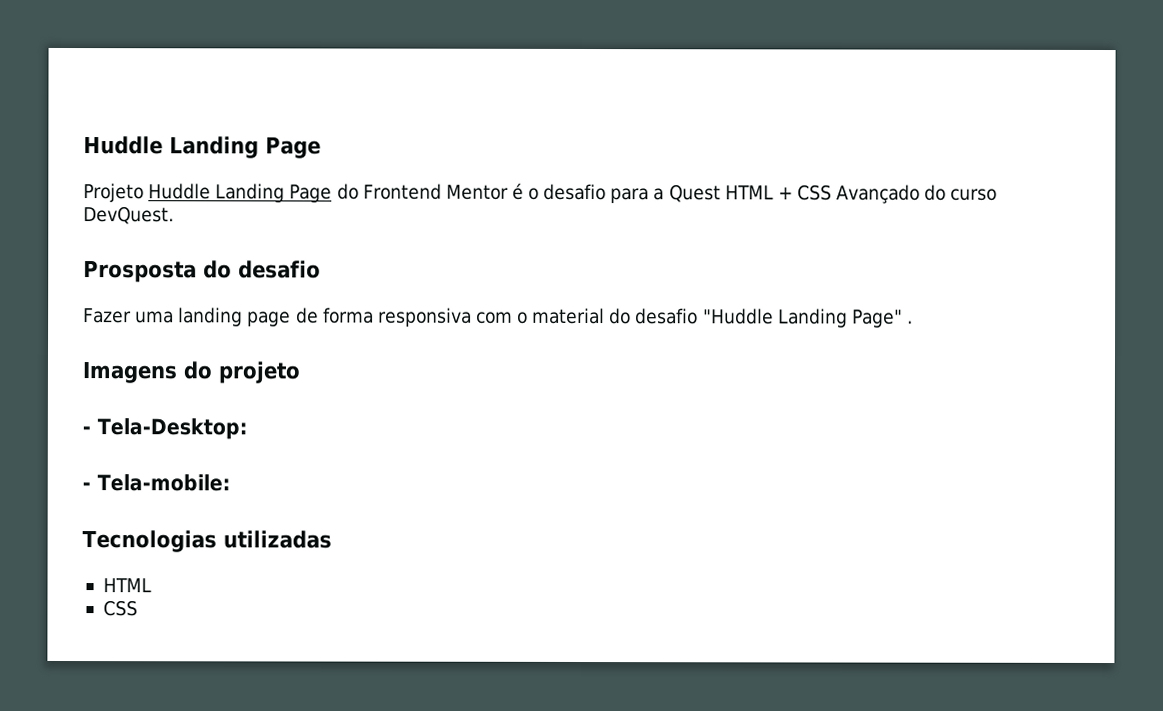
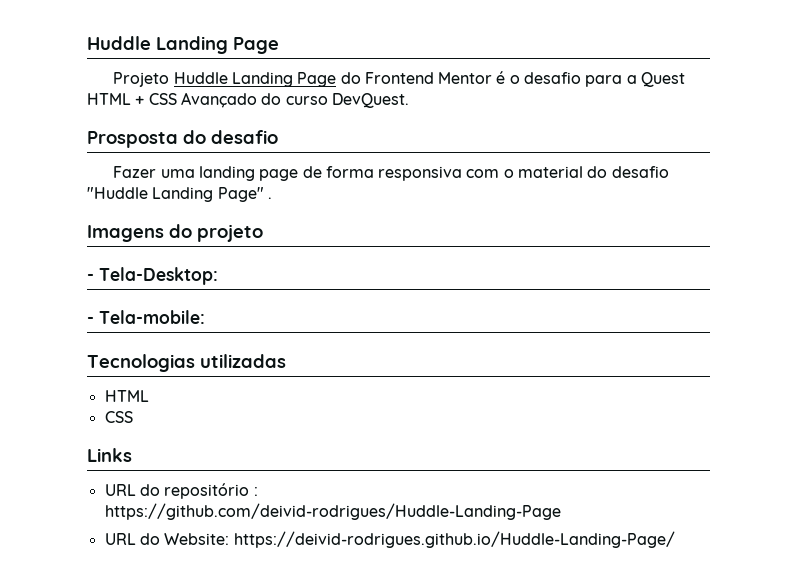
(138, 608) none -> [87,448,132,462] [104,483,258,499] [104,503,561,520] [104,531,675,548] // Links // URL do repositório : https://github.com/deivid-rodrigues/Huddle-Landing-Page // URL do Website: https://deivid-rodrigues.github.io/Huddle-Landing-Page/

